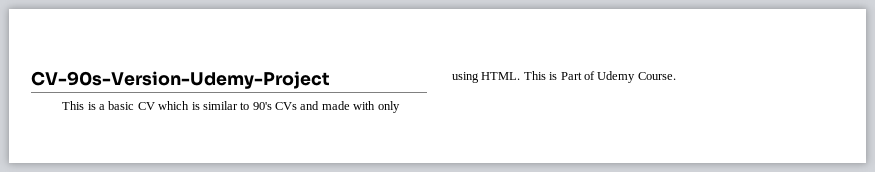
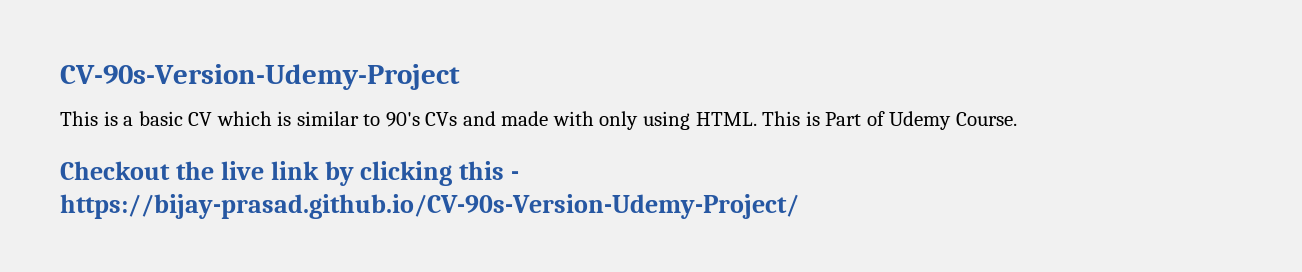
(676, 76) none -> [60,161,520,186] [60,194,799,219] // Checkout the live link by clicking this - https://bijay-prasad.github.io/CV-90s-Version-Udemy-Project/

